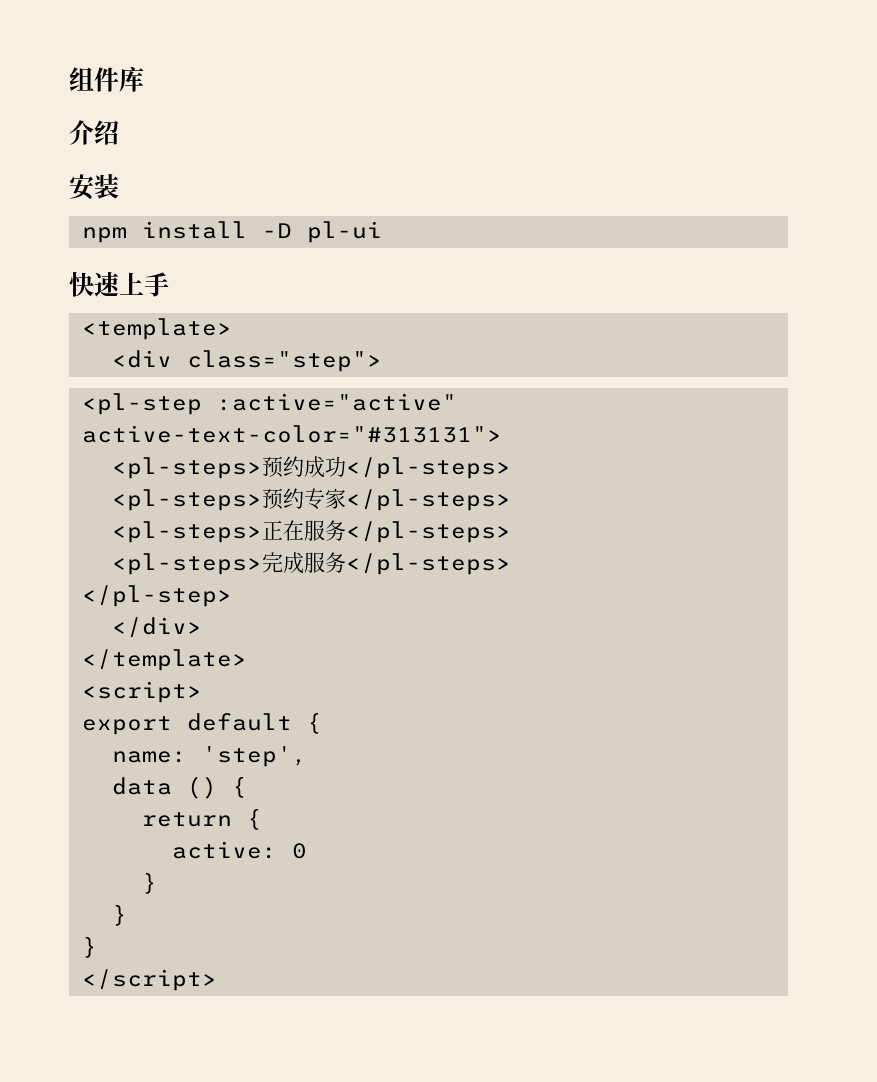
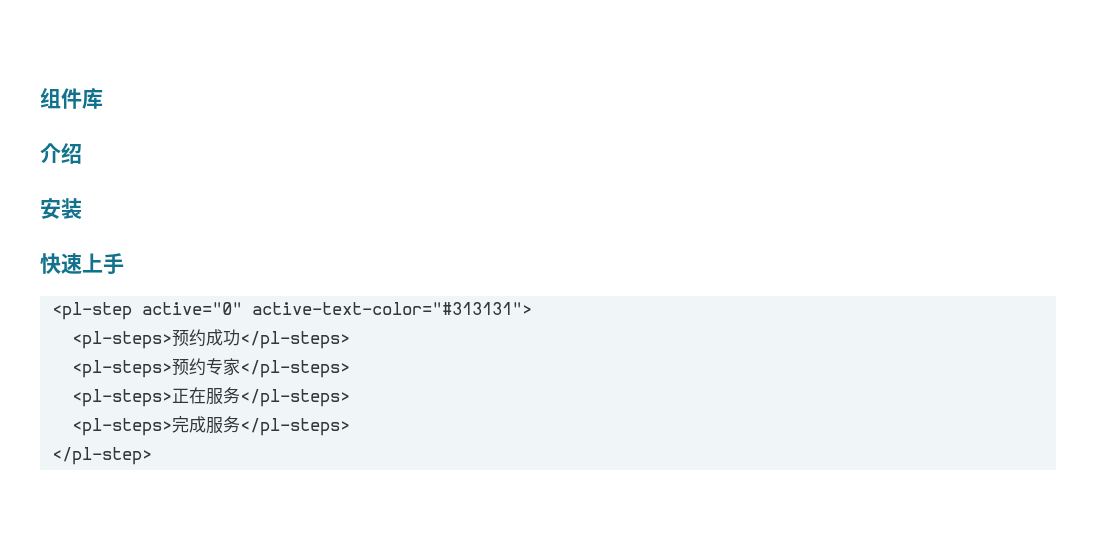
[81,221,382,243] // npm install -D pl-ui -> (82, 208) none
[81,318,232,340] [111,350,382,372] // <template> // <div class="step"> -> (124, 264) none
[216,393,457,411] :active="active" -> [142,302,242,315] active="0"
[111,617,202,637] [81,649,247,671] [81,681,202,703] [81,712,322,735] [111,746,307,767] [111,776,247,799] [141,808,262,830] [171,841,307,859] [141,872,157,894] [111,904,127,926] [81,936,97,958] [81,969,217,991] // </div> // </template> // <script> // export default { // name: 'step', // data () { // return { // active: 0 // } // } // } // </script> -> (152, 456) none

